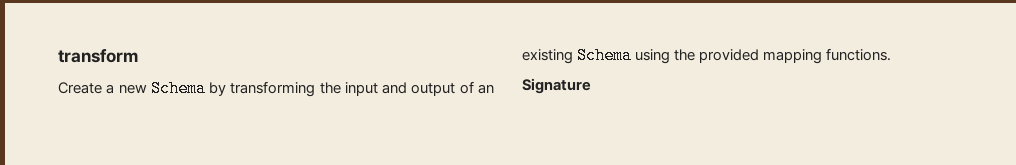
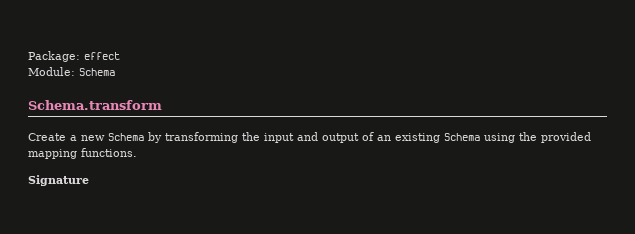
[58,49,138,63] transform -> [28,51,120,62] [28,67,115,76] [28,100,162,110] Package: effect // Module: Schema // Schema.transform

